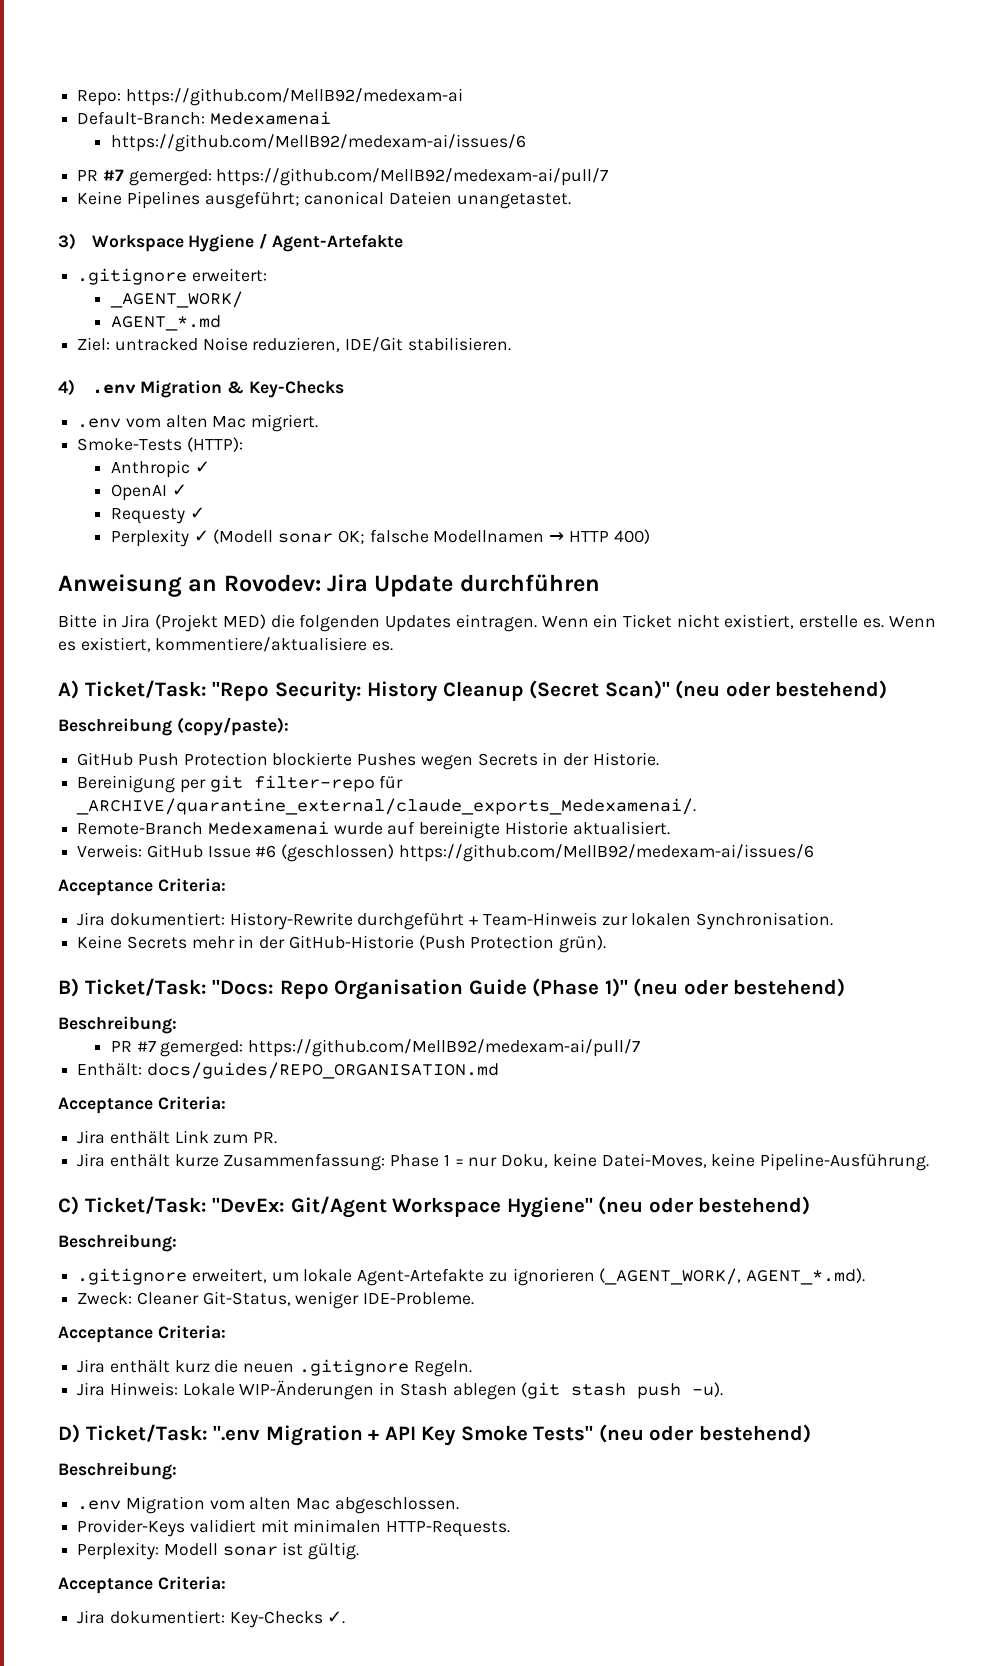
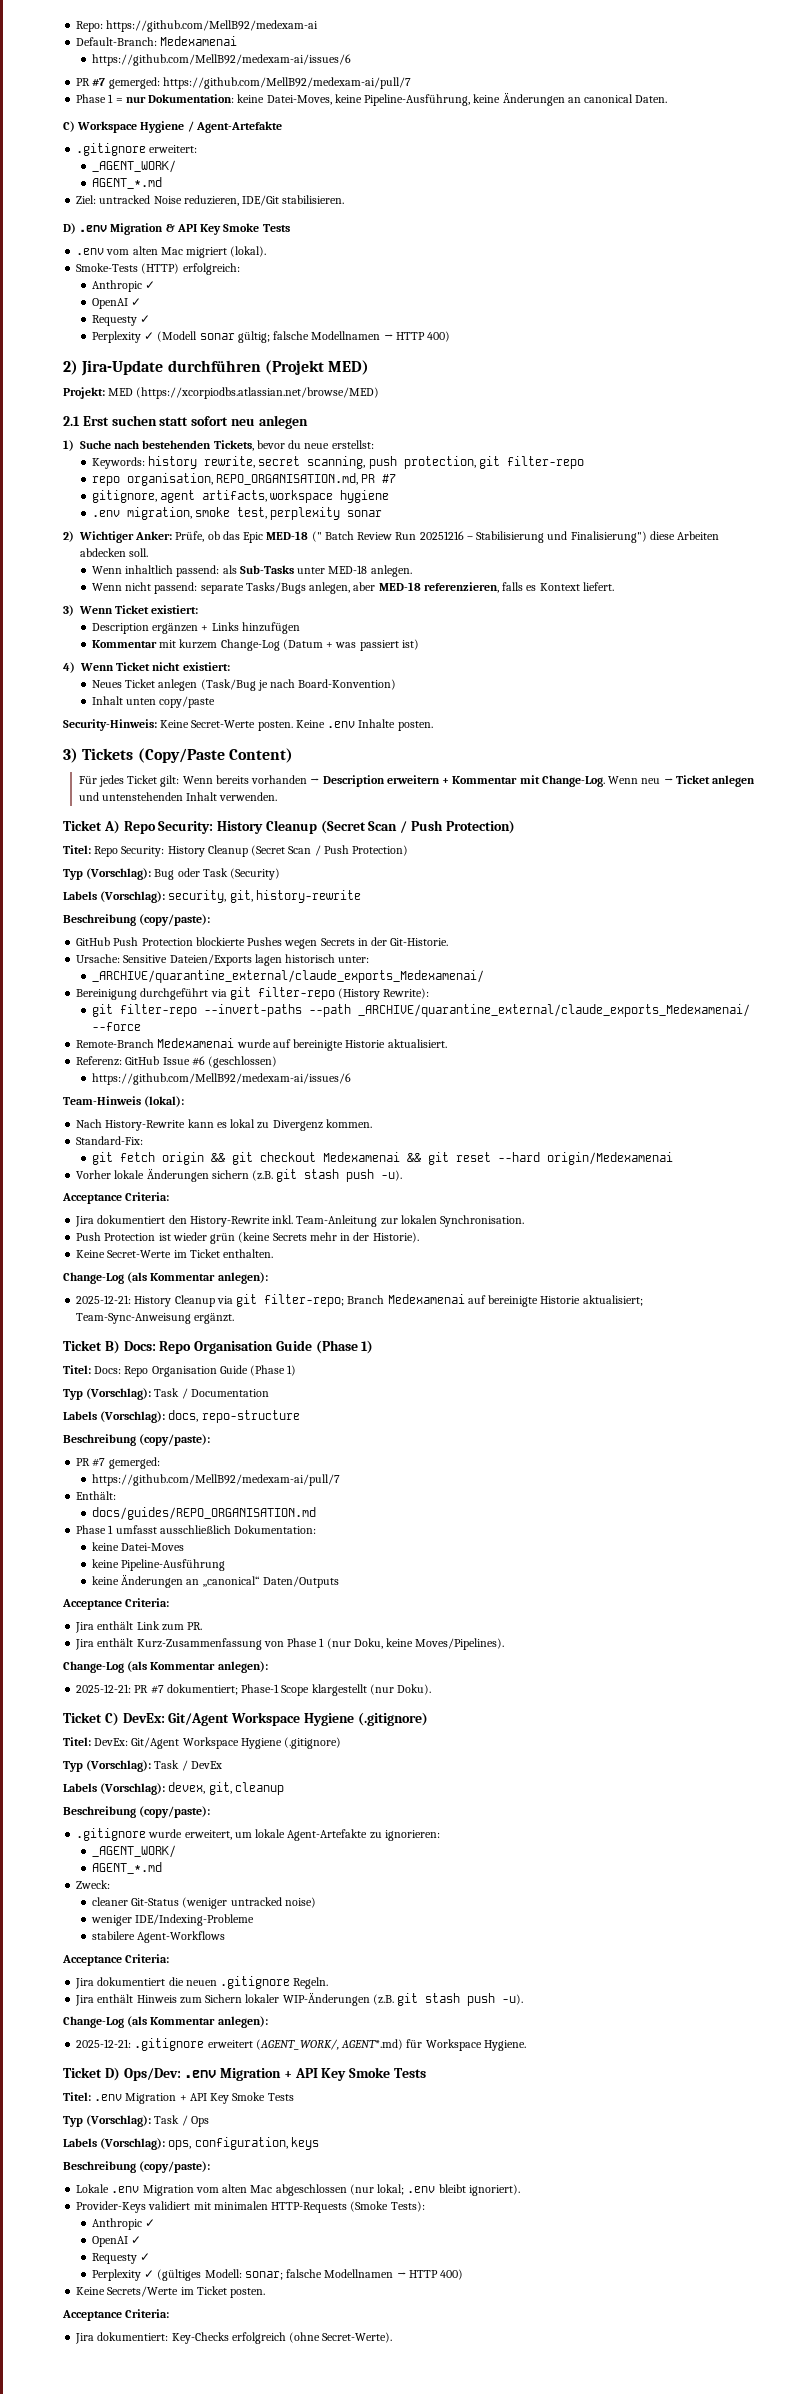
[77,191,571,209] [58,233,76,250] Keine Pipelines ausgeführt; canonical Dateien unangetastet. // 3) -> [76,92,668,106] [63,121,75,132] Phase 1 = nur Dokumentation: keine Datei-Moves, keine Pipeline-Ausführung, keine Änderungen an canonical Daten. // C)
[58,379,75,396] 4) -> [63,223,76,234] D)
[248,381,344,398] Key-Checks -> [176,223,290,235] API Key Smoke Tests
[251,414,319,432] migriert. -> [186,246,267,258] migriert (lokal).
[186,437,243,452] (HTTP): -> [141,263,240,275] (HTTP) erfolgreich:
[337,529,650,544] [58,574,600,597] [58,614,936,632] [58,637,394,652] [58,680,888,702] OK; falsche Modellnamen → HTTP 400) // Anweisung an Rovodev: Jira Update durchführen // Bitte in Jira (Projekt MED) die folgenden Updates eintragen. Wenn ein Ticket nicht existiert, erstelle es. Wenn es existiert, kommentiere/aktualisiere es. // A) Ticket/Task: "Repo Security: History Cleanup (Secret Scan)" (neu oder bestehend) -> [237,331,451,343] [63,360,370,376] [63,387,380,399] [63,415,308,429] [63,440,374,451] [91,456,584,469] [91,473,397,486] [91,490,390,503] [91,507,383,520] [63,531,720,543] [80,548,149,557] [91,565,412,577] [91,582,614,594] [63,605,199,616] [91,622,300,634] [91,639,419,651] [63,662,230,673] [91,679,397,691] [91,696,216,708] [63,719,433,731] [63,748,293,763] [78,775,756,787] [78,792,278,801] [63,820,515,834] [63,845,409,857] [63,868,281,880] [63,890,361,903] gültig; falsche Modellnamen → HTTP 400) // 2) Jira-Update durchführen (Projekt MED) // Projekt: MED (https://xcorpiodbs.atlassian.net/browse/MED) // 2.1 Erst suchen statt sofort neu anlegen // 1) Suche nach bestehenden Tickets, bevor du neue erstellst: // Keywords: history rewrite, secret scanning, push protection, git filter-repo // repo organisation, REPO_ORGANISATION.md, PR #7 // gitignore, agent artifacts, workspace hygiene // .env migration, smoke test, perplexity sonar // 2) Wichtiger Anker: Prüfe, ob das Epic MED-18 (" Batch Review Run 20251216 – Stabilisierung und Finalisierung") diese Arbeiten abdecken soll. // Wenn inhaltlich passend: als Sub-Tasks unter MED-18 anlegen. // Wenn nicht passend: separate Tasks/Bugs anlegen, aber MED-18 referenzieren, falls es Kontext liefert. // 3) Wenn Ticket existiert: // Description ergänzen + Links hinzufügen // Kommentar mit kurzem Change-Log (Datum + was passiert ist) // 4) Wenn Ticket nicht existiert: // Neues Ticket anlegen (Task/Bug je nach Board-Konvention) // Inhalt unten copy/paste // Security-Hinweis: Keine Secret-Werte posten. Keine .env Inhalte posten. // 3) Tickets (Copy/Paste Content) // Für jedes Ticket gilt: Wenn bereits vorhanden → Description erweitern + Kommentar mit Change-Log. Wenn neu → Ticket anlegen und untenstehenden Inhalt verwenden. // Ticket A) Repo Security: History Cleanup (Secret Scan / Push Protection) // Titel: Repo Security: History Cleanup (Secret Scan / Push Protection) // Typ (Vorschlag): Bug oder Task (Security) // Labels (Vorschlag): security, git, history-rewrite
[592,752,659,766] [77,775,404,793] [76,798,697,815] Historie. // Bereinigung per git filter-repo für _ARCHIVE/quarantine_external/claude_exports_Medexamenai/. -> [390,938,449,946] [76,954,370,966] [91,970,484,983] [76,987,430,1000] [91,1004,750,1017] [91,1022,141,1031] Git-Historie. // Ursache: Sensitive Dateien/Exports lagen historisch unter: // _ARCHIVE/quarantine_external/claude_exports_Medexamenai/ // Bereinigung durchgeführt via git filter-repo (History Rewrite): // git filter-repo --invert-paths --path _ARCHIVE/quarantine_external/claude_exports_Medexamenai/ --force
[77,844,143,858] Verweis: -> [76,1056,123,1066] Referenz:
[398,844,814,862] [58,878,226,896] [77,912,834,930] [77,935,607,953] [58,978,846,1000] [58,1016,177,1034] [110,1040,244,1057] https://github.com/MellB92/medexam-ai/issues/6 // Acceptance Criteria: // Jira dokumentiert: History-Rewrite durchgeführt + Team-Hinweis zur lokalen Synchronisation. // Keine Secrets mehr in der GitHub-Historie (Push Protection grün). // B) Ticket/Task: "Docs: Repo Organisation Guide (Phase 1)" (neu oder bestehend) // Beschreibung: // PR #7 gemerged: -> [91,1073,351,1085] [63,1096,185,1107] [76,1119,372,1131] [76,1136,144,1145] [91,1152,673,1165] [76,1168,403,1182] [62,1192,170,1204] [75,1215,525,1227] [76,1232,419,1244] [76,1249,274,1258] [63,1272,268,1284] [76,1294,643,1307] [76,1313,235,1324] [63,1340,374,1354] [63,1365,297,1377] [63,1388,269,1400] [63,1410,300,1423] [63,1434,211,1446] [76,1457,160,1469] // https://github.com/MellB92/medexam-ai/issues/6 // Team-Hinweis (lokal): // Nach History-Rewrite kann es lokal zu Divergenz kommen. // Standard-Fix: // git fetch origin && git checkout Medexamenai && git reset --hard origin/Medexamenai // Vorher lokale Änderungen sichern (z.B. git stash push -u). // Acceptance Criteria: // Jira dokumentiert den History-Rewrite inkl. Team-Anleitung zur lokalen Synchronisation. // Push Protection ist wieder grün (keine Secrets mehr in der Historie). // Keine Secret-Werte im Ticket enthalten. // Change-Log (als Kommentar anlegen): // 2025-12-21: History Cleanup via git filter-repo; Branch Medexamenai auf bereinigte Historie aktualisiert; Team-Sync-Anweisung ergänzt. // Ticket B) Docs: Repo Organisation Guide (Phase 1) // Titel: Docs: Repo Organisation Guide (Phase 1) // Typ (Vorschlag): Task / Documentation // Labels (Vorschlag): docs, repo-structure // Beschreibung (copy/paste): // PR #7 gemerged: //
(143, 1069) none -> (117, 1495) //
(499, 1070) none -> [76,1525,317,1534] [91,1542,185,1551] [91,1559,226,1571] [91,1574,339,1588] // Phase 1 umfasst ausschließlich Dokumentation: // keine Datei-Moves // keine Pipeline-Ausführung // keine Änderungen an „canonical“ Daten/Outputs
[174,1153,929,1171] [58,1196,811,1218] [58,1234,177,1252] [77,1268,188,1285] kurze Zusammenfassung: Phase 1 = nur Doku, keine Datei-Moves, keine Pipeline-Ausführung. // C) Ticket/Task: "DevEx: Git/Agent Workspace Hygiene" (neu oder bestehend) // Beschreibung: // .gitignore -> [136,1638,505,1650] [63,1661,268,1673] [76,1684,432,1696] [63,1712,428,1726] [63,1737,342,1749] [63,1760,222,1772] [63,1782,284,1795] [63,1806,211,1818] [76,1828,183,1841] Kurz-Zusammenfassung von Phase 1 (nur Doku, keine Moves/Pipelines). // Change-Log (als Kommentar anlegen): // 2025-12-21: PR #7 dokumentiert; Phase-1 Scope klargestellt (nur Doku). // Ticket C) DevEx: Git/Agent Workspace Hygiene (.gitignore) // Titel: DevEx: Git/Agent Workspace Hygiene (.gitignore) // Typ (Vorschlag): Task / DevEx // Labels (Vorschlag): devex, git, cleanup // Beschreibung (copy/paste): // .gitignore wurde
[512,1268,866,1286] [77,1291,475,1309] [58,1325,226,1343] [77,1359,210,1373] ignorieren (_AGENT_WORK/, AGENT_*.md). // Zweck: Cleaner Git-Status, weniger IDE-Probleme. // Acceptance Criteria: // Jira enthält kurz -> [384,1830,440,1841] [91,1845,176,1858] [91,1862,162,1874] [76,1880,111,1889] [91,1897,316,1909] [90,1914,255,1926] [91,1931,226,1943] [62,1954,170,1966] [75,1977,166,1989] ignorieren: // _AGENT_WORK/ // AGENT_*.md // Zweck: // cleaner Git-Status (weniger untracked noise) // weniger IDE/Indexing-Probleme // stabilere Agent-Workflows // Acceptance Criteria: // Jira dokumentiert
[109,1380,724,1400] [58,1424,811,1446] [58,1462,177,1480] Hinweis: Lokale WIP-Änderungen in Stash ablegen (git stash push -u). // D) Ticket/Task: ".env Migration + API Key Smoke Tests" (neu oder bestehend) // Beschreibung: // -> [97,1992,524,2006] [63,2016,268,2028] [76,2038,526,2051] [63,2067,427,2081] [63,2092,294,2104] [63,2115,209,2127] [63,2137,319,2150] [63,2161,211,2173] [76,2184,110,2193] enthält Hinweis zum Sichern lokaler WIP-Änderungen (z.B. git stash push -u). // Change-Log (als Kommentar anlegen): // 2025-12-21: .gitignore erweitert (AGENT_WORK/, AGENT*.md) für Workspace Hygiene. // Ticket D) Ops/Dev: .env Migration + API Key Smoke Tests // Titel: .env Migration + API Key Smoke Tests // Typ (Vorschlag): Task / Ops // Labels (Vorschlag): ops, configuration, keys // Beschreibung (copy/paste): // Lokale
[334,1497,459,1514] [77,1519,511,1537] [77,1542,360,1560] abgeschlossen. // Provider-Keys validiert mit minimalen HTTP-Requests. // Perplexity: Modell sonar ist gültig. -> [275,2184,520,2196] [76,2201,425,2213] [91,2218,156,2230] [91,2236,142,2247] [91,2253,151,2264] [91,2269,464,2281] [76,2286,266,2298] abgeschlossen (nur lokal; .env bleibt ignoriert). // Provider-Keys validiert mit minimalen HTTP-Requests (Smoke Tests): // Anthropic ✓ // OpenAI ✓ // Requesty ✓ // Perplexity ✓ (gültiges Modell: sonar; falsche Modellnamen → HTTP 400) // Keine Secrets/Werte im Ticket posten.
[327,1611,346,1624] ✓. -> [231,2332,393,2344] erfolgreich (ohne Secret-Werte).

